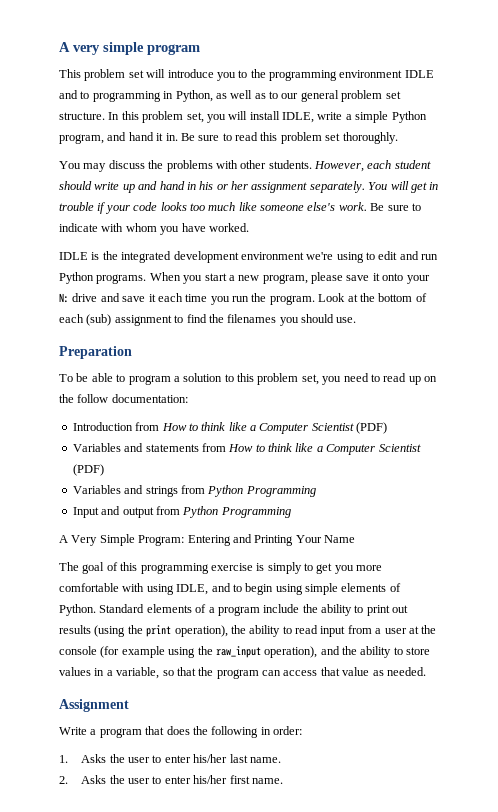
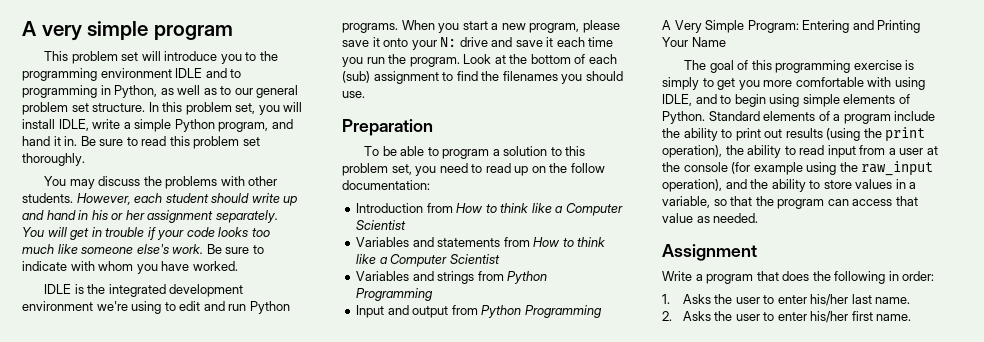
[356,422,388,434] (PDF) -> (407, 225) none
[72,464,104,476] (PDF) -> (500, 259) none

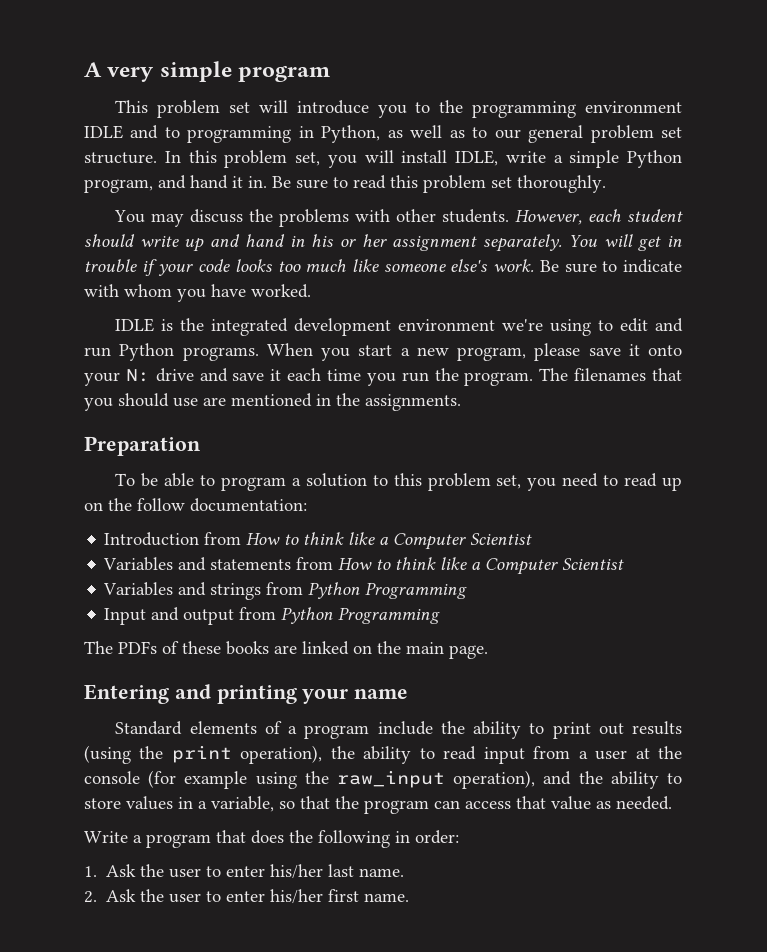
[463,54,617,64] [342,71,623,84] [342,91,365,98] Look at the bottom of each (sub) assignment to find the filenames you should use. -> [539,368,682,381] [84,393,461,411] The filenames that you should use are mentioned in the assignments.
[662,20,921,33] [662,37,726,47] [684,60,915,73] [662,77,925,90] [662,94,910,107] [662,111,705,124] A Very Simple Program: Entering and Printing Your Name // The goal of this programming exercise is simply to get you more comfortable with using IDLE, and to begin using simple elements of Python. -> [84,641,488,659] [84,684,409,704] The PDFs of these books are linked on the main page. // Entering and printing your name //
[662,244,757,261] // Assignment -> (672, 803) none
[682,294,711,304] Asks -> [106,864,137,877] Ask
[682,311,711,321] Asks -> [106,889,137,902] Ask

